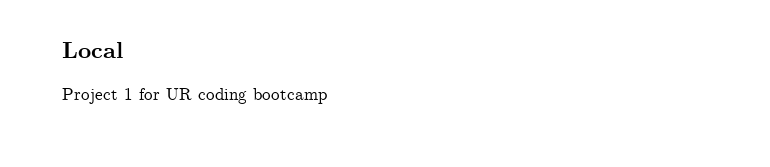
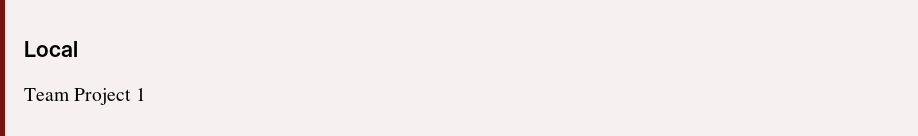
(123, 50) none -> [24,88,70,101] Team
[139,88,327,104] for UR coding bootcamp -> (146, 94) none

